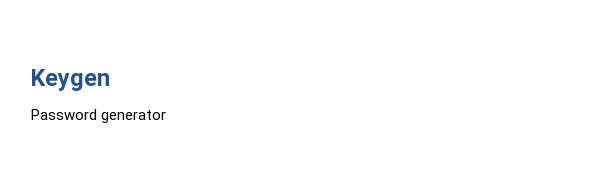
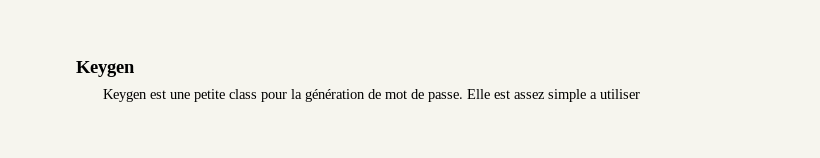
[31,109,167,123] Password generator -> [102,89,640,102] Keygen est une petite class pour la génération de mot de passe. Elle est assez simple a utiliser

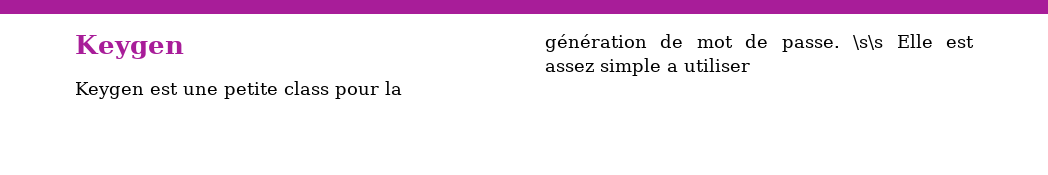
(463, 97) none -> [853,35,884,50] \s\s

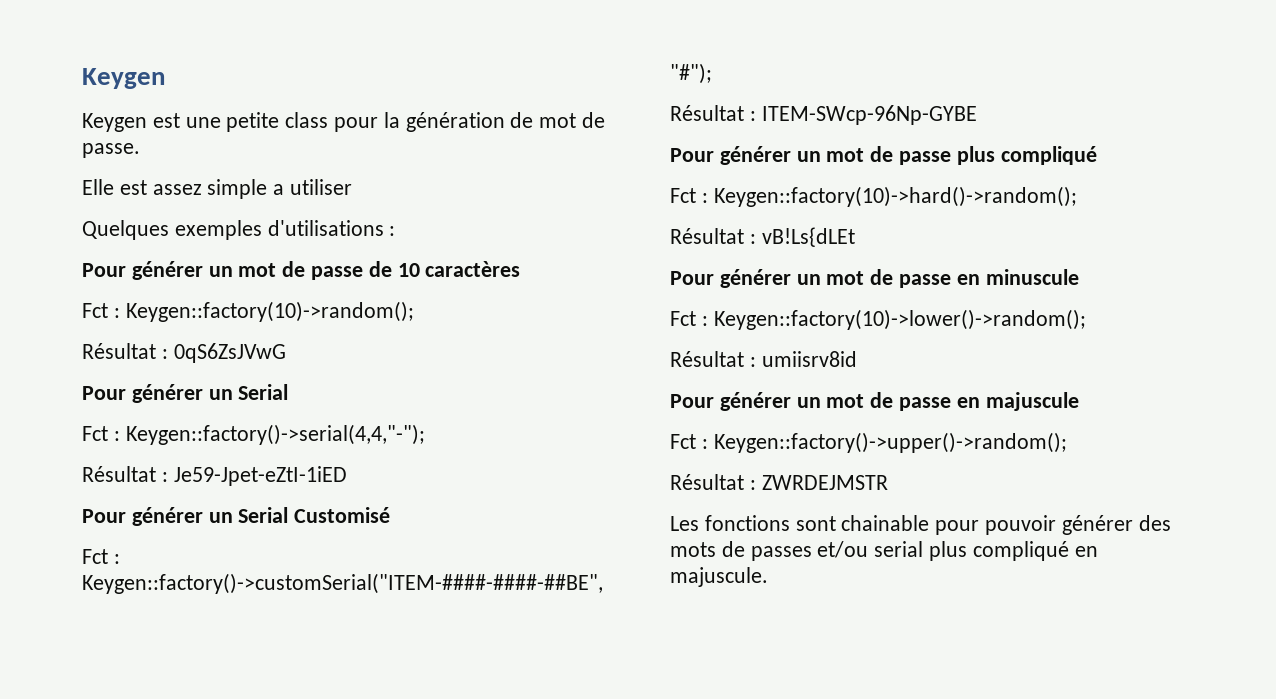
[853,35,884,50] \s\s -> (140, 150) //
(750, 65) none -> [82,220,396,240] [82,261,521,280] [82,301,414,322] [82,343,286,363] [82,384,289,403] [82,424,425,445] [82,466,347,486] [82,507,391,526] [82,549,120,564] [82,573,603,594] [670,63,712,84] [670,105,977,125] [670,146,1097,165] [670,186,1077,207] [670,227,855,247] [670,269,1079,288] [670,309,1086,330] [670,351,857,367] [670,392,1079,411] [670,432,1067,453] [670,474,888,490] [670,515,1171,535] [670,541,1098,561] [670,567,768,587] // Quelques exemples d'utilisations : // Pour générer un mot de passe de 10 caractères // Fct : Keygen::factory(10)->random(); // Résultat : 0qS6ZsJVwG // Pour générer un Serial // Fct : Keygen::factory()->serial(4,4,"-"); // Résultat : Je59-Jpet-eZtI-1iED // Pour générer un Serial Customisé // Fct : Keygen::factory()->customSerial("ITEM-####-####-##BE", "#"); // Résultat : ITEM-SWcp-96Np-GYBE // Pour générer un mot de passe plus compliqué // Fct : Keygen::factory(10)->hard()->random(); // Résultat : vB!Ls{dLEt // Pour générer un mot de passe en minuscule // Fct : Keygen::factory(10)->lower()->random(); // Résultat : umiisrv8id // Pour générer un mot de passe en majuscule // Fct : Keygen::factory()->upper()->random(); // Résultat : ZWRDEJMSTR // Les fonctions sont chainable pour pouvoir générer des mots de passes et/ou serial plus compliqué en majuscule.

